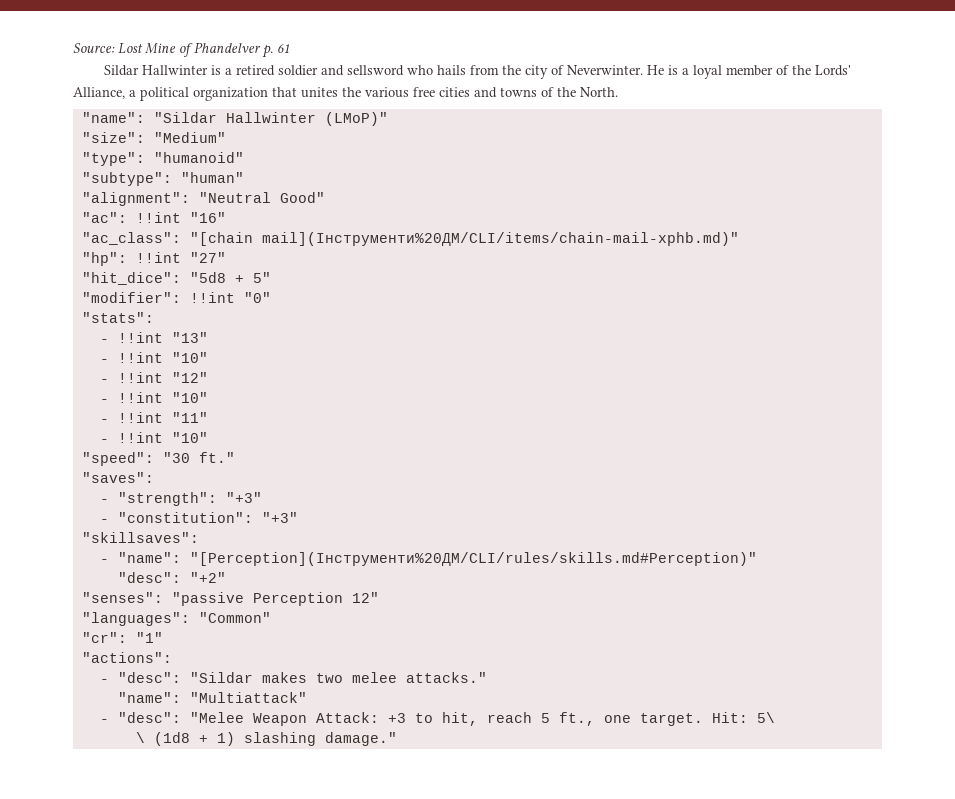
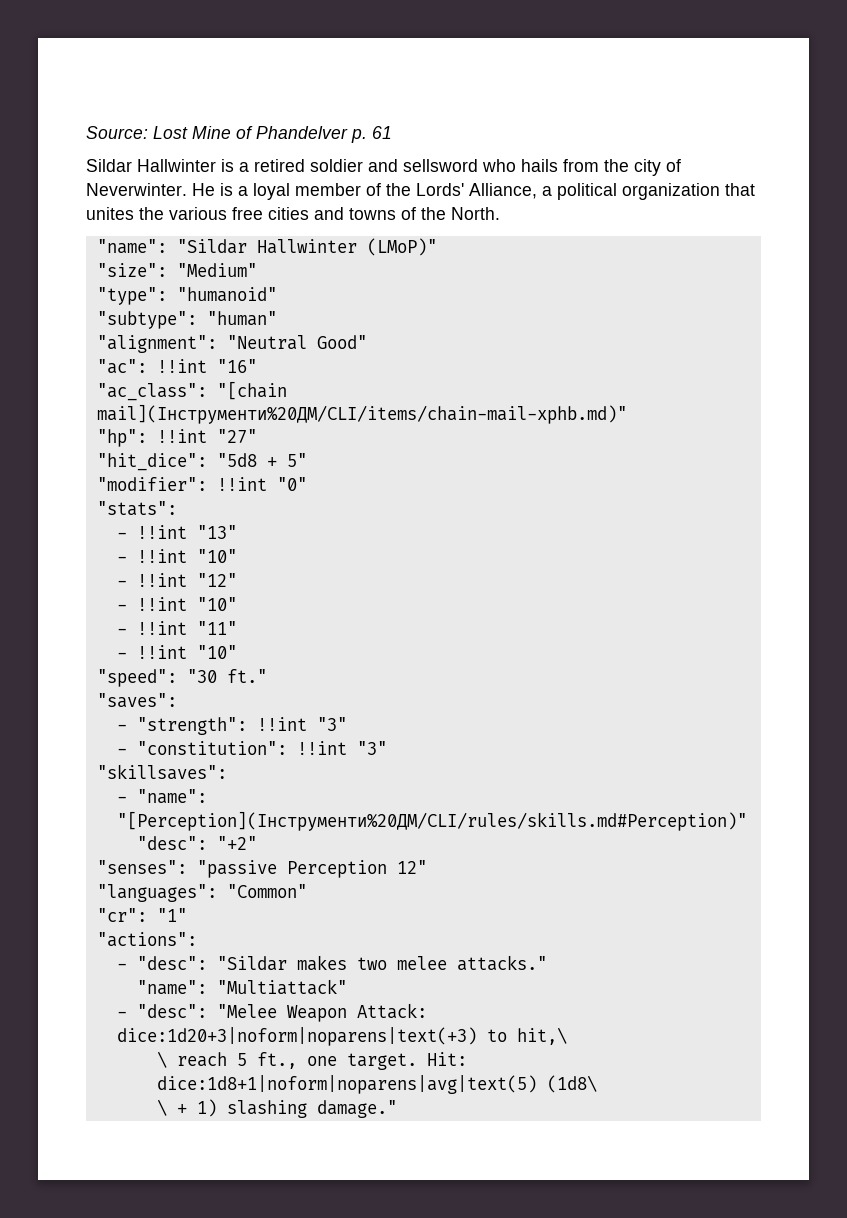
[225,492,262,503] "+3" -> [256,717,347,731] !!int "3"
[261,512,298,523] "+3" -> [296,741,387,755] !!int "3"
[387,712,478,726] +3 to hit, -> [116,1027,567,1046] [156,1051,167,1068] dice:1d20+3|noform|noparens|text(+3) to hit,\ // \
[756,712,775,723] [135,732,190,746] 5\ // \ (1d8 -> [156,1075,597,1094] [156,1099,167,1116] dice:1d8+1|noform|noparens|avg|text(5) (1d8\ // \

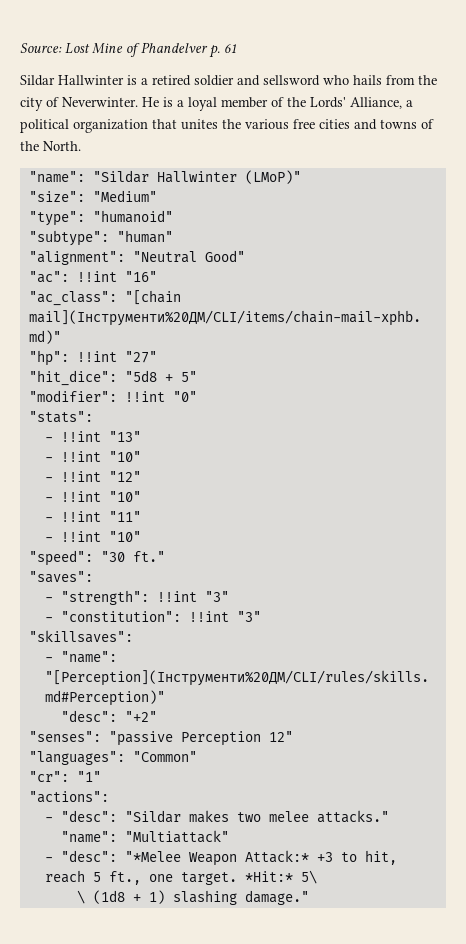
[216,1003,427,1022] [116,1027,567,1046] [156,1051,167,1068] "Melee Weapon Attack: dice:1d20+3|noform|noparens|text(+3) to hit,\ // \ -> [124,850,397,866] "*Melee Weapon Attack:* +3 to hit,
[426,1052,467,1066] [156,1075,597,1094] [156,1099,167,1116] Hit: dice:1d8+1|noform|noparens|avg|text(5) (1d8\ // \ -> [244,870,317,884] [76,890,125,904] *Hit:* 5\ // \ (1d8

